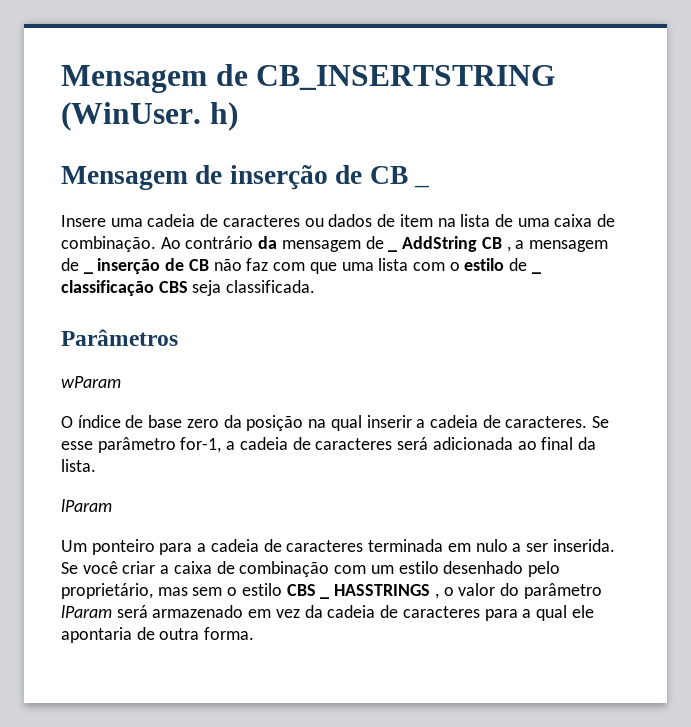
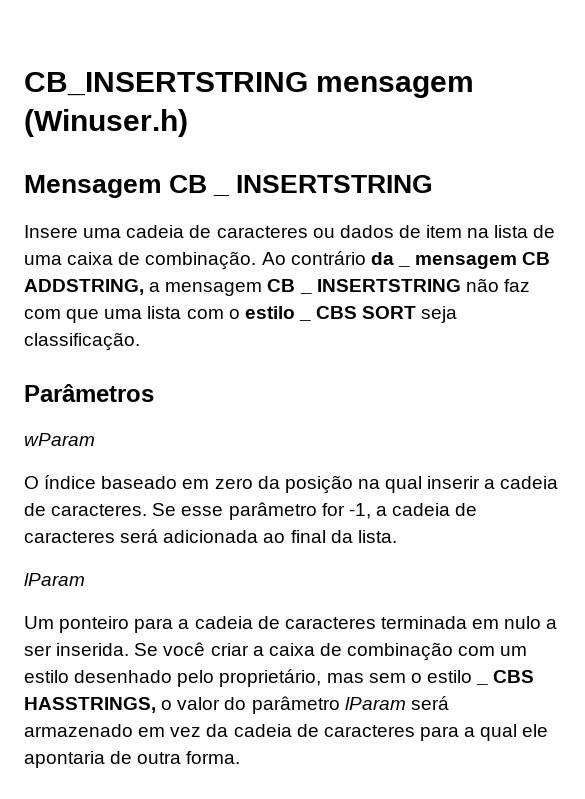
[61,64,557,93] [61,102,238,131] [61,165,408,190] [414,184,430,188] Mensagem de CB_INSERTSTRING (WinUser. h) // Mensagem de inserção de CB _ -> [24,72,475,98] [24,109,188,137] [24,175,208,198] [213,193,230,196] [236,175,434,193] CB_INSERTSTRING mensagem (Winuser.h) // Mensagem CB _ INSERTSTRING
[281,236,384,252] [388,236,608,252] [61,258,79,271] [83,258,209,274] mensagem de _ AddString CB , a mensagem de _ inserção de CB -> [397,252,551,269] [24,279,296,296] [299,292,312,294] [316,279,461,292] _ mensagem CB ADDSTRING, a mensagem CB _ INSERTSTRING
[509,258,528,271] [531,271,541,274] [61,280,316,296] de _ classificação CBS seja classificada. -> [298,319,311,321] [316,306,458,323] [24,332,140,351] _ CBS SORT seja classificação.
[125,415,183,428] de base -> [101,476,210,489] baseado em
[180,437,222,453] for-1, -> [321,503,371,519] for -1,
[286,584,316,596] [320,596,330,599] [334,584,439,599] CBS _ HASSTRINGS , -> [476,683,489,685] [493,670,535,683] [24,697,156,713] _ CBS HASSTRINGS,

